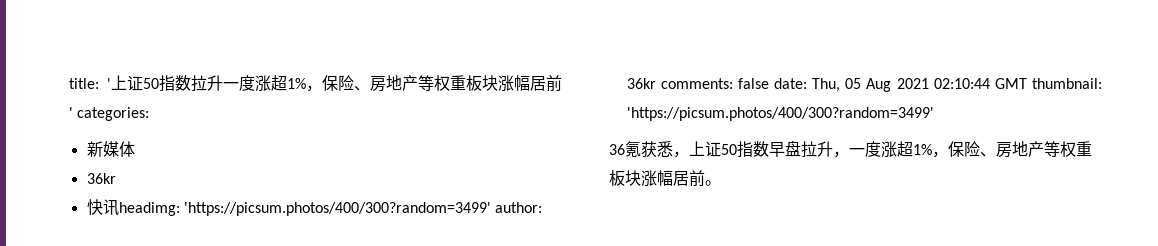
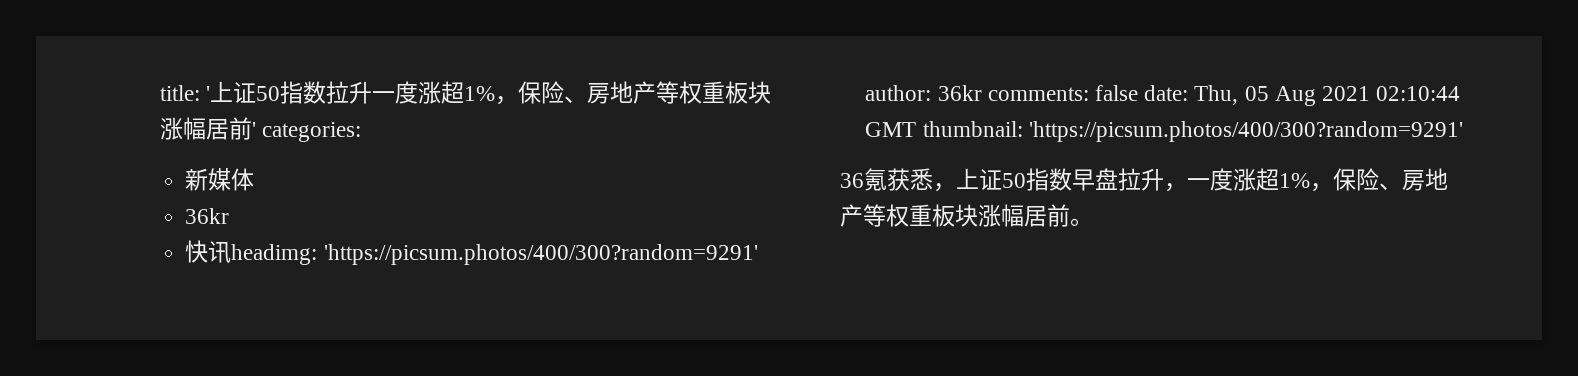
[183,202,491,216] 'https://picsum.photos/400/300?random=3499' -> [323,244,758,265] 'https://picsum.photos/400/300?random=9291'
[626,107,934,121] 'https://picsum.photos/400/300?random=3499' -> [1028,121,1463,142] 'https://picsum.photos/400/300?random=9291'

